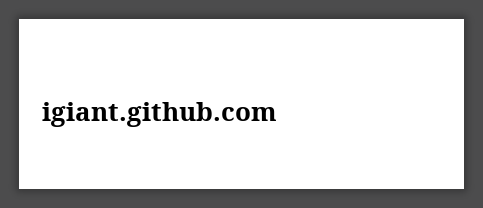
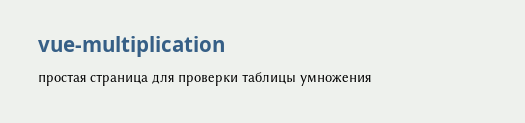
[42,102,277,127] igiant.github.com -> [38,36,225,57] [38,72,371,86] vue-multiplication // простая страница для проверки таблицы умножения

